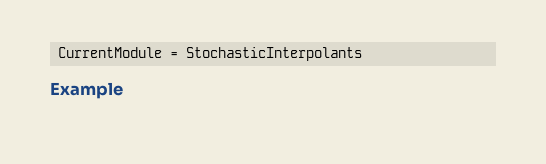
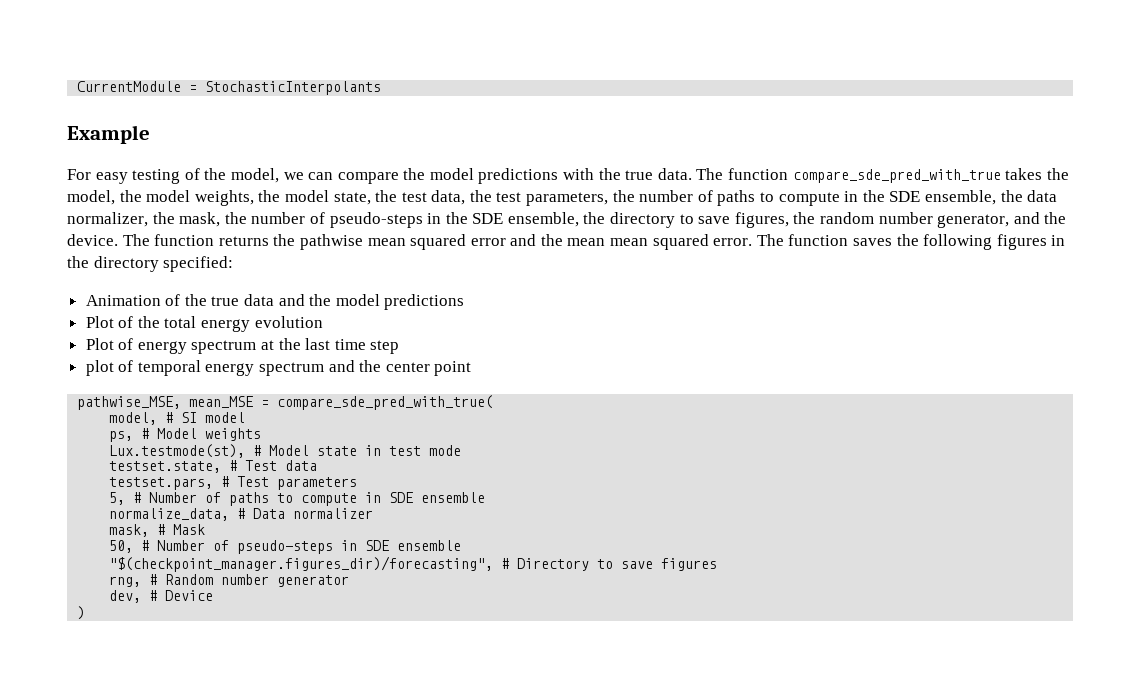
(123, 90) none -> [67,168,1069,184] [67,190,1058,206] [67,212,1067,228] [67,234,1066,250] [67,256,234,272] [85,294,465,310] [85,316,323,332] [85,338,400,354] [85,360,472,376] [77,395,494,410] [109,412,246,425] [109,428,262,442] [109,444,462,458] [109,460,318,473] [109,476,358,490] [109,492,486,506] [109,508,374,521] [109,524,206,537] [109,540,462,554] [109,556,718,572] [109,574,350,587] [109,590,214,603] [77,606,86,620] // For easy testing of the model, we can compare the model predictions with the true data. The function compare_sde_pred_with_true takes the model, the model weights, the model state, the test data, the test parameters, the number of paths to compute in the SDE ensemble, the data normalizer, the mask, the number of pseudo-steps in the SDE ensemble, the directory to save figures, the random number generator, and the device. The function returns the pathwise mean squared error and the mean mean squared error. The function saves the following figures in the directory specified: // Animation of the true data and the model predictions // Plot of the total energy evolution // Plot of energy spectrum at the last time step // plot of temporal energy spectrum and the center point // pathwise_MSE, mean_MSE = compare_sde_pred_with_true( // model, # SI model // ps, # Model weights // Lux.testmode(st), # Model state in test mode // testset.state, # Test data // testset.pars, # Test parameters // 5, # Number of paths to compute in SDE ensemble // normalize_data, # Data normalizer // mask, # Mask // 50, # Number of pseudo-steps in SDE ensemble // "$(checkpoint_manager.figures_dir)/forecasting", # Directory to save figures // rng, # Random number generator // dev, # Device // )

